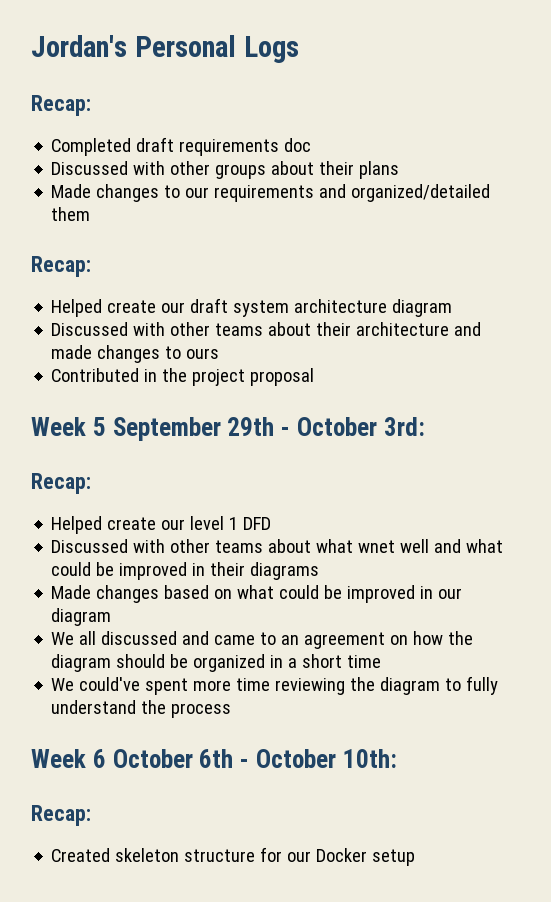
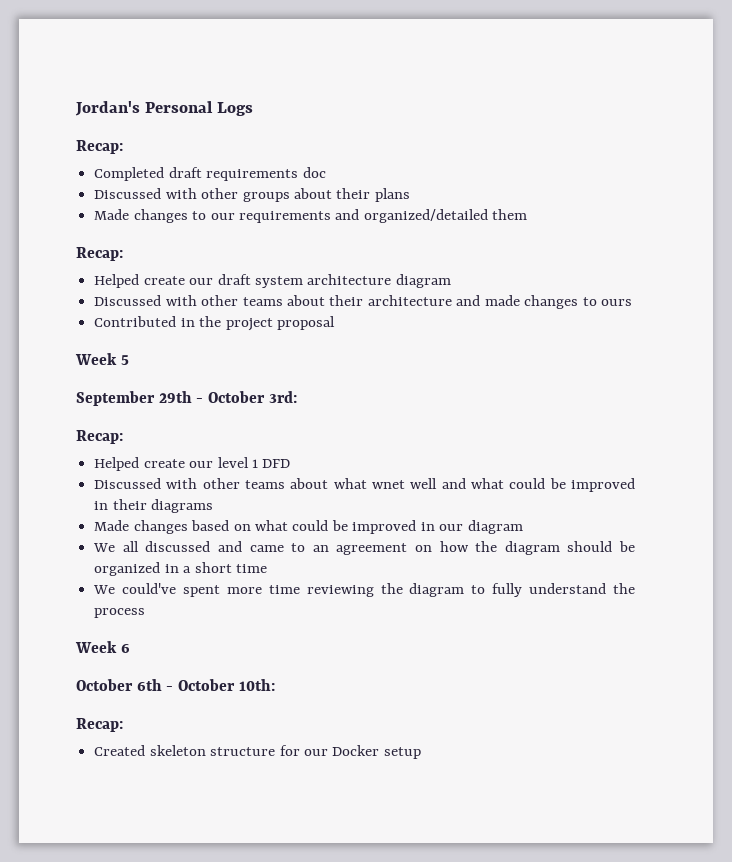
(106, 426) none -> (129, 360) //
(106, 758) none -> (130, 648) //

